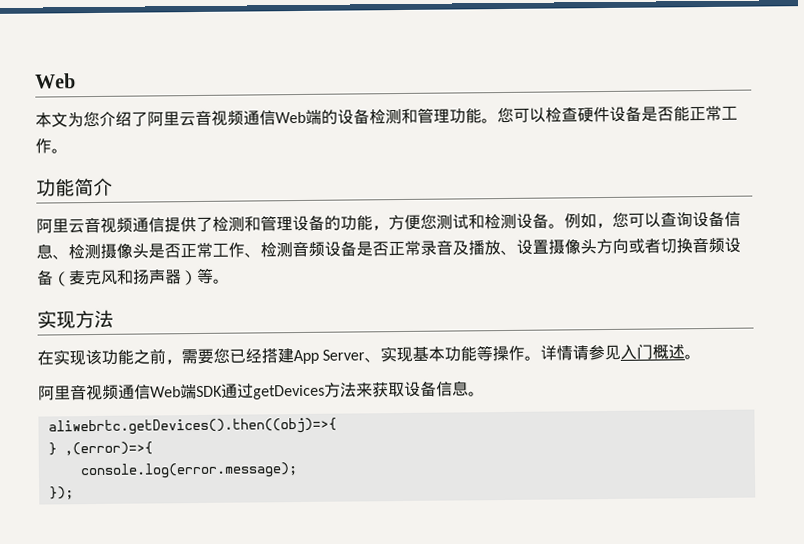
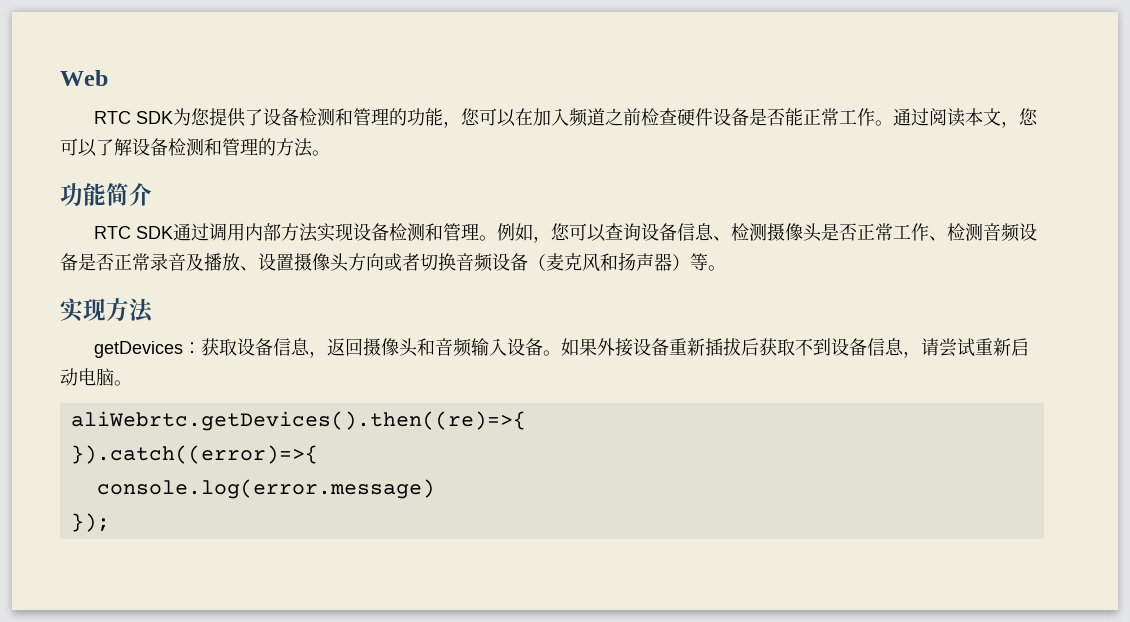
[35,106,546,128] 本文为您介绍了阿里云音视频通信Web端的设备检测和管理功能。您可以 -> [93,108,641,128] RTC SDK为您提供了设备检测和管理的功能，您可以在加入频道之前
[36,177,113,197] [36,212,549,234] // 功能简介 // 阿里云音视频通信提供了检测和管理设备的功能，方便您测试和检测设备 -> [892,108,1038,128] [60,138,330,157] [60,183,152,206] [93,223,479,242] 通过阅读本文，您可以了解设备检测和管理的方法。 // 功能简介 // RTC SDK通过调用内部方法实现设备检测和管理
[37,343,702,366] [38,380,485,401] [47,417,337,436] [47,441,153,456] [79,462,297,480] 在实现该功能之前，需要您已经搭建App Server、实现基本功能等操作。详情请参见入门概述。 // 阿里音视频通信Web端SDK通过getDevices方法来获取设备信息。 // aliwebrtc.getDevices().then((obj)=>{ // } ,(error)=>{ // console.log(error.message); -> [93,338,1029,358] [60,368,132,386] [70,411,526,431] [70,445,318,464] [96,479,435,499] getDevices：获取设备信息，返回摄像头和音频输入设备。如果外接设备重新插拔后获取不到设备信息，请尝试重新启动电脑。 // aliWebrtc.getDevices().then((re)=>{ // }).catch((error)=>{ // console.log(error.message)

